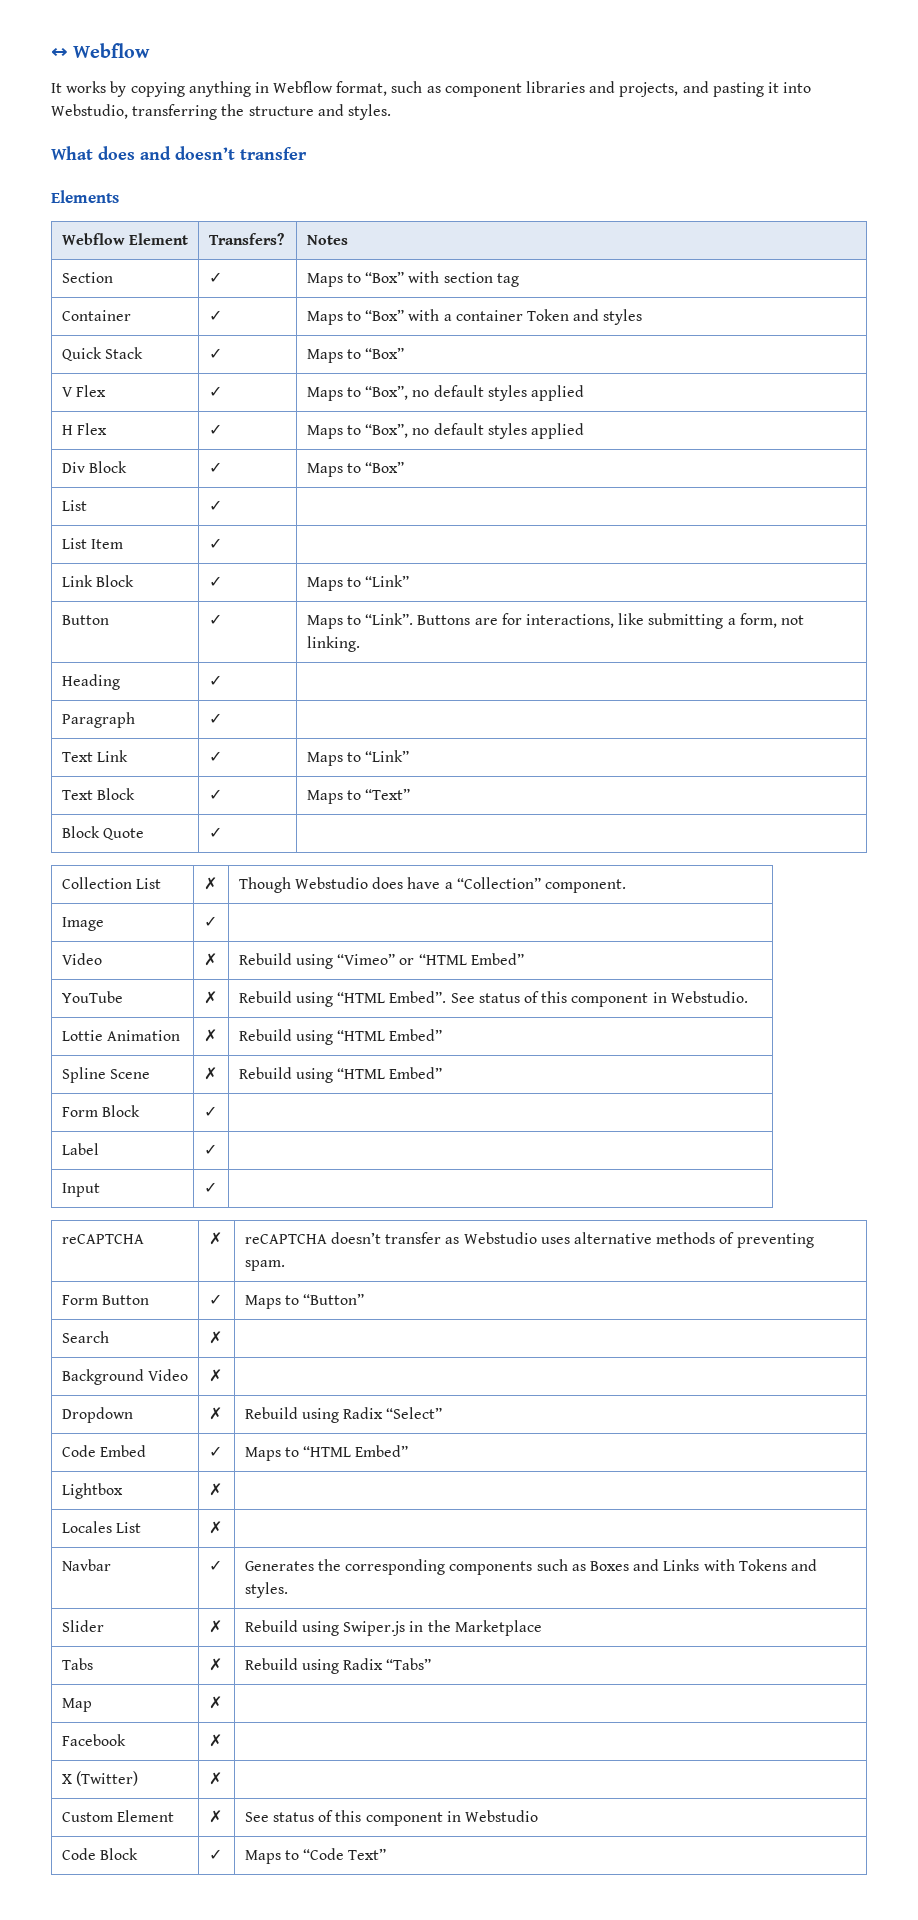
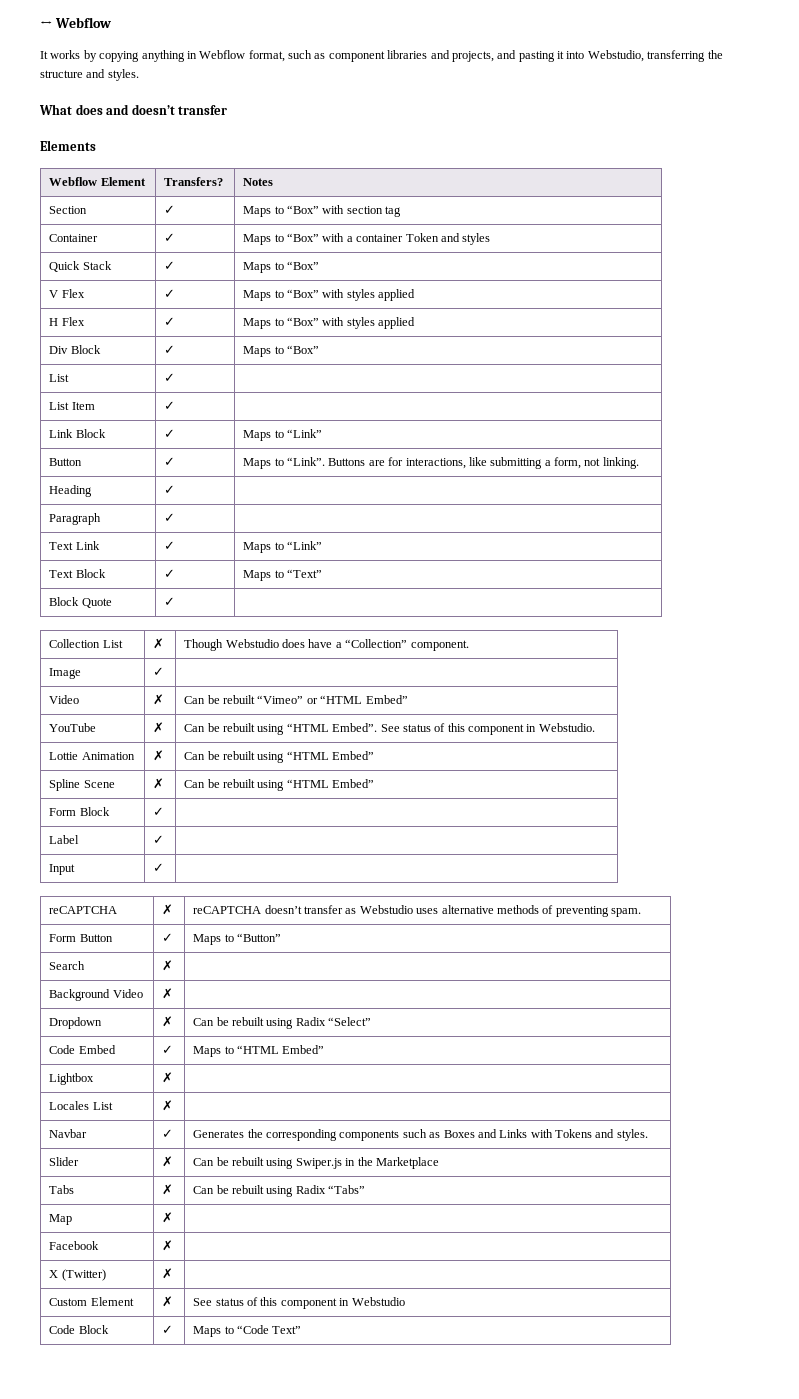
[365,385,484,400] “Box”, no default -> [287,289,345,298] “Box” with
[365,423,484,438] “Box”, no default -> [287,317,345,326] “Box” with
[238,953,334,969] Rebuild using -> [184,695,256,704] Can be rebuilt
[238,991,292,1003] Rebuild -> [184,723,256,732] Can be rebuilt
[238,1029,292,1041] Rebuild -> [184,751,256,760] Can be rebuilt
[238,1067,292,1079] Rebuild -> [184,779,256,788] Can be rebuilt
[244,1407,298,1419] Rebuild -> [193,1017,265,1026] Can be rebuilt
[244,1620,298,1632] Rebuild -> [193,1157,265,1166] Can be rebuilt
[244,1658,298,1670] Rebuild -> [193,1185,265,1194] Can be rebuilt

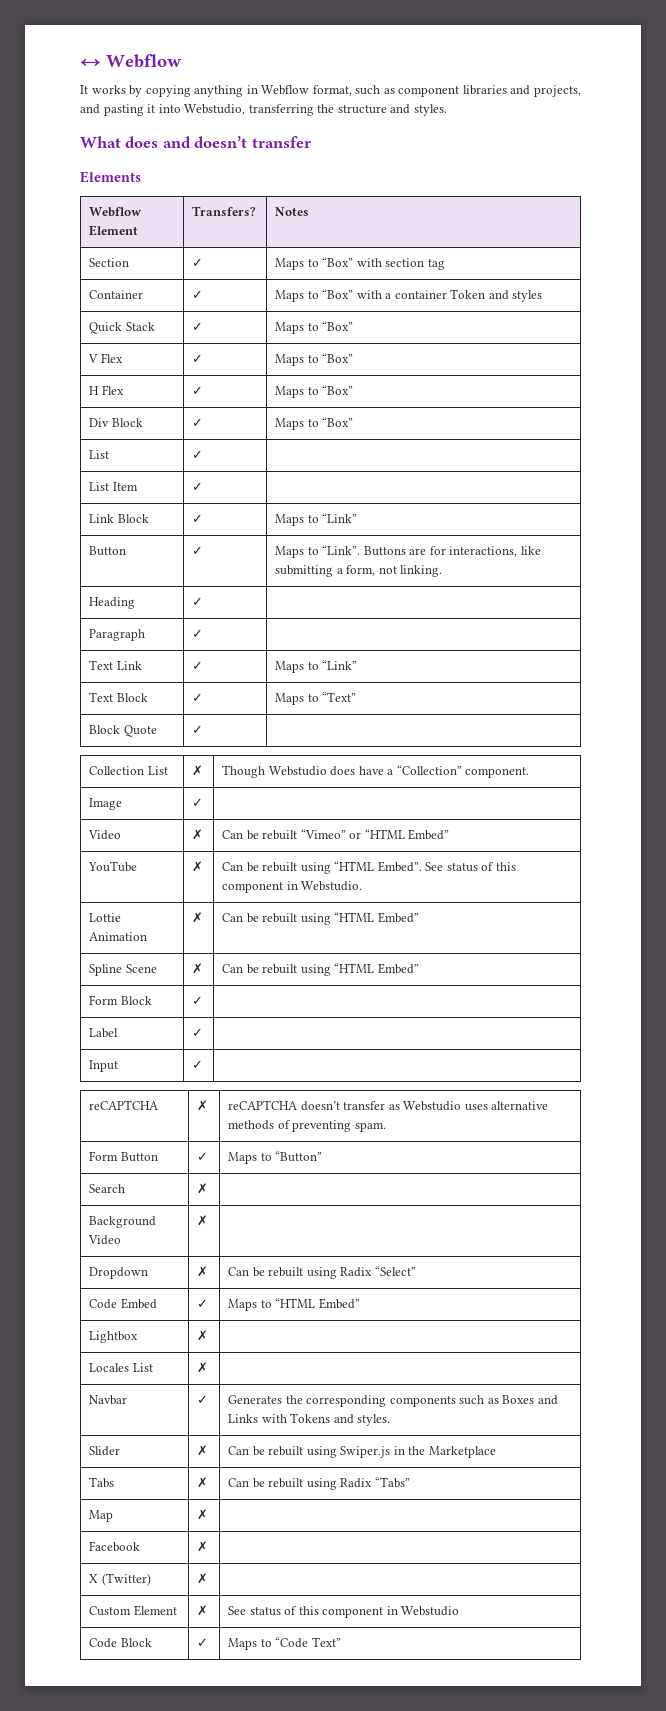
[322,289,416,301] with styles applied -> (354, 358) none
[322,317,416,329] with styles applied -> (354, 390) none

